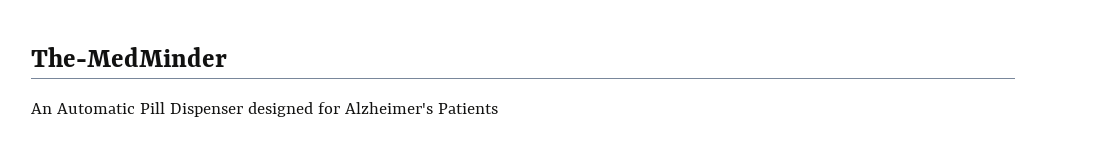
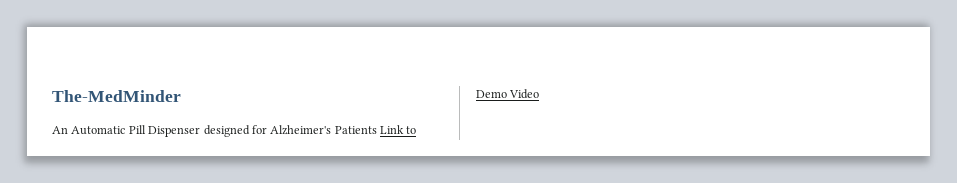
(498, 108) none -> [380,125,417,134] [476,89,540,99] Link to Demo Video

